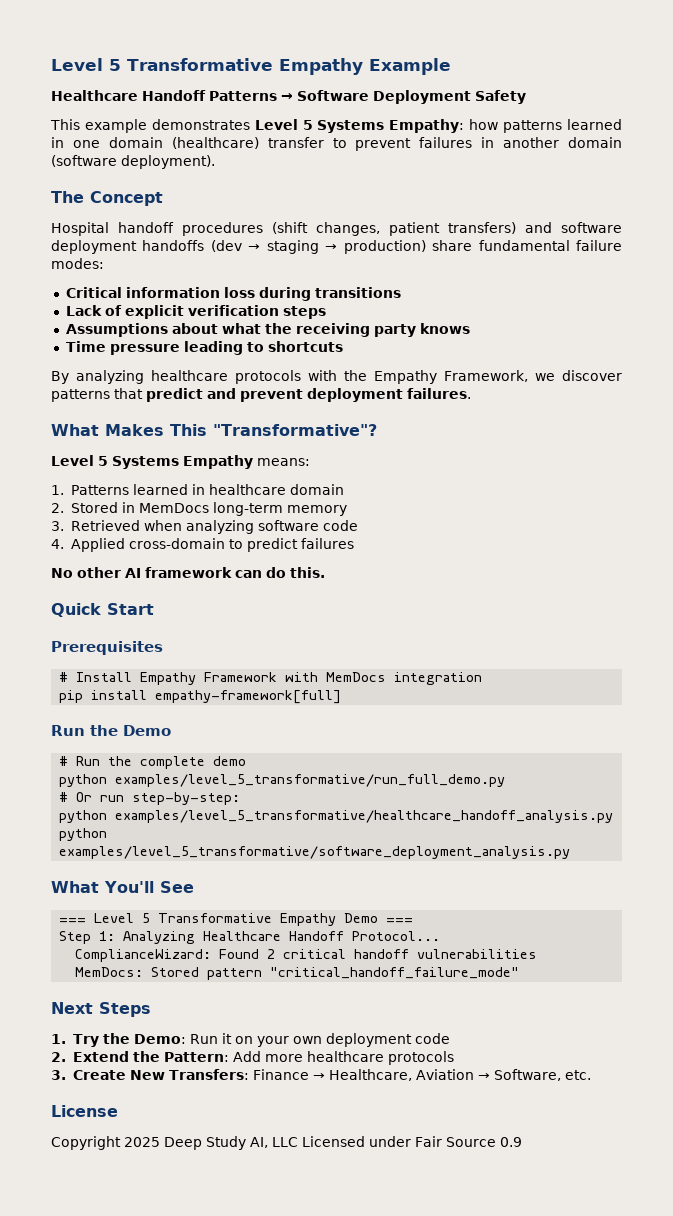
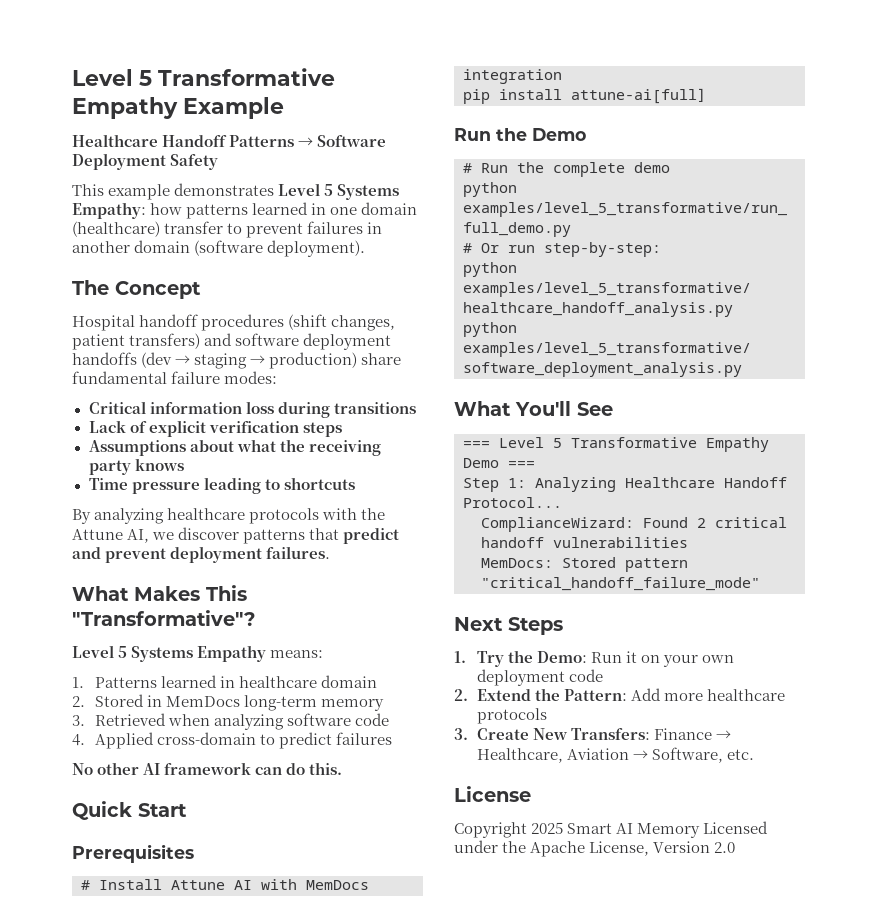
[374,370,529,384] Empathy Framework, -> [72,529,150,543] Attune AI,
[140,672,278,685] Empathy Framework -> [171,880,252,890] Attune AI
[155,690,342,704] empathy-framework[full] -> [571,88,706,104] attune-ai[full]
[164,1136,522,1150] Deep Study AI, LLC Licensed under Fair Source 0.9 -> [567,821,769,838] [454,840,736,857] Smart AI Memory Licensed under the Apache License, Version 2.0

